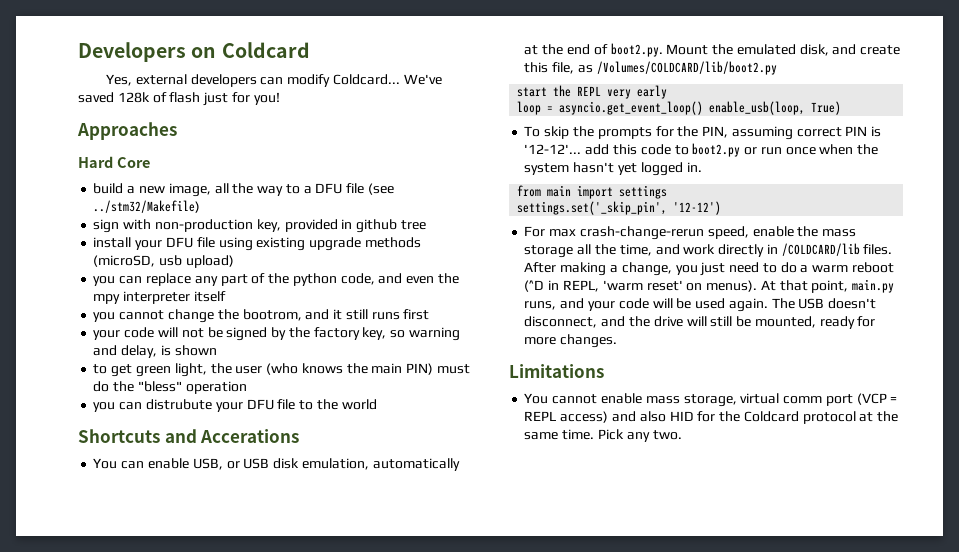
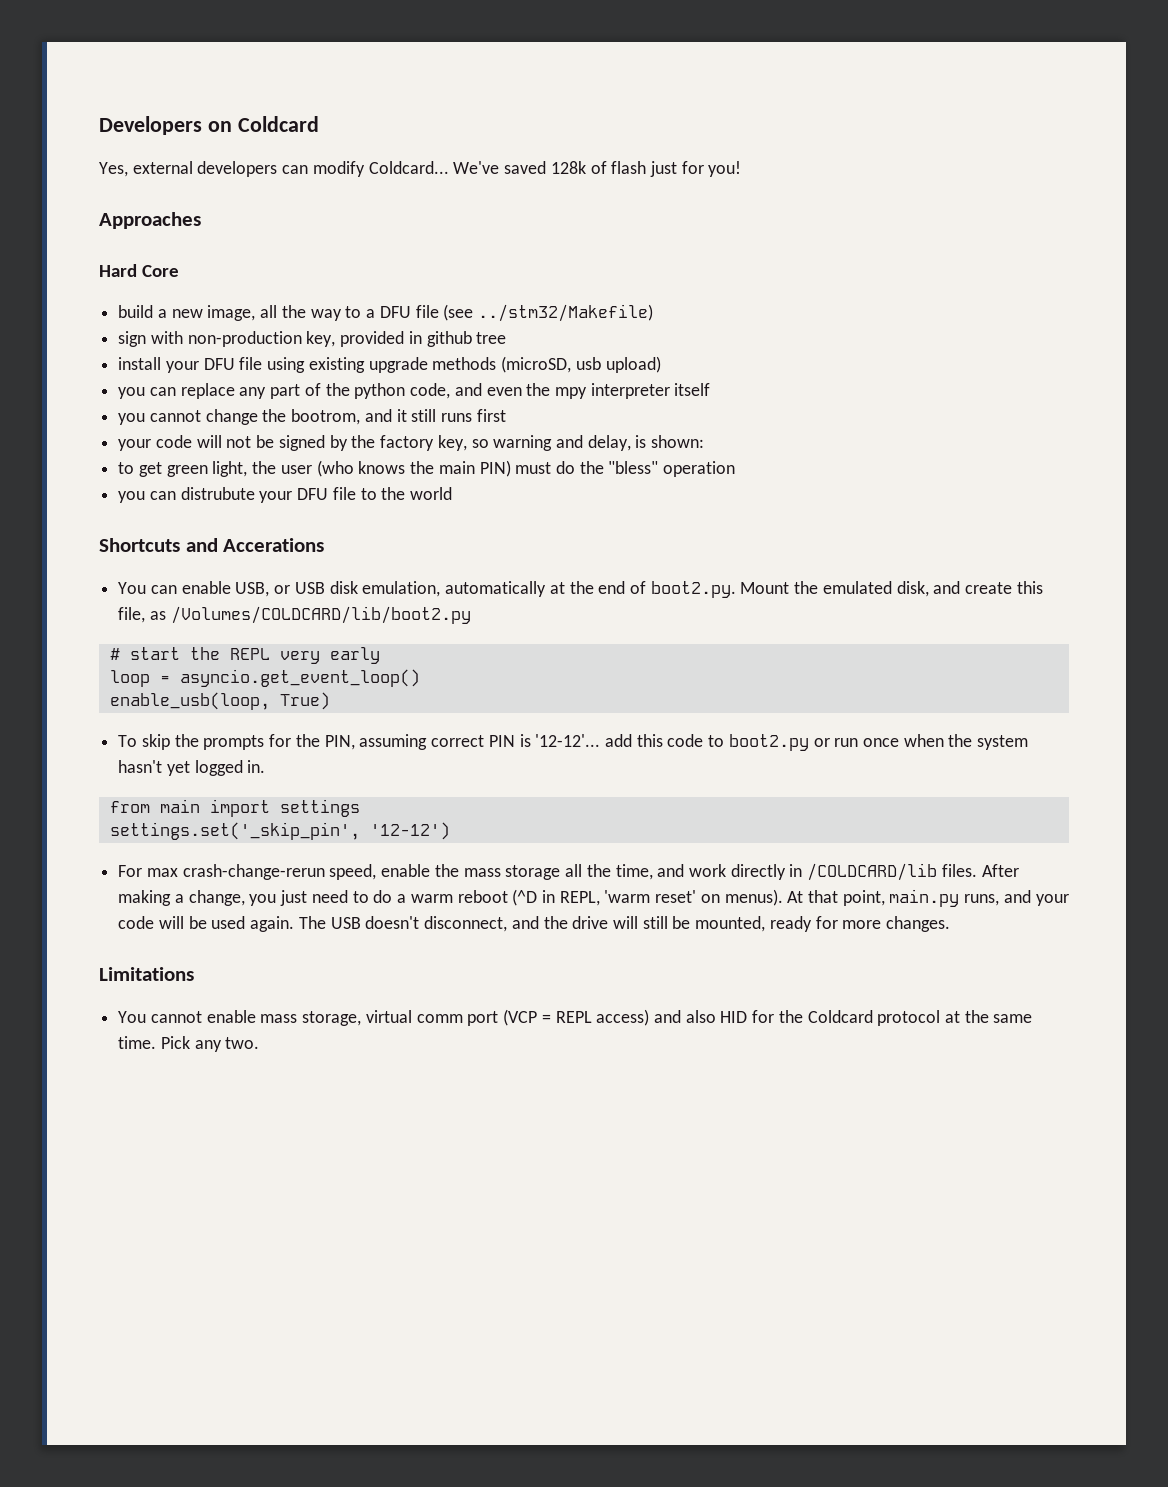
[174,345,217,356] shown -> [651,435,705,448] shown:
(777, 68) none -> [109,648,120,660] #
(704, 108) none -> (420, 678) //

